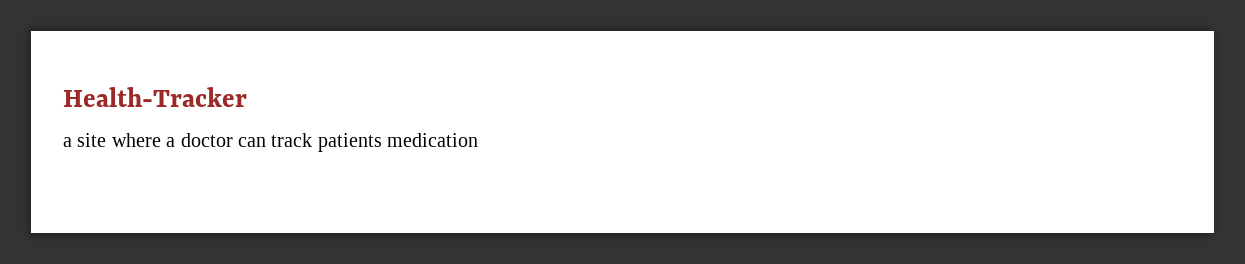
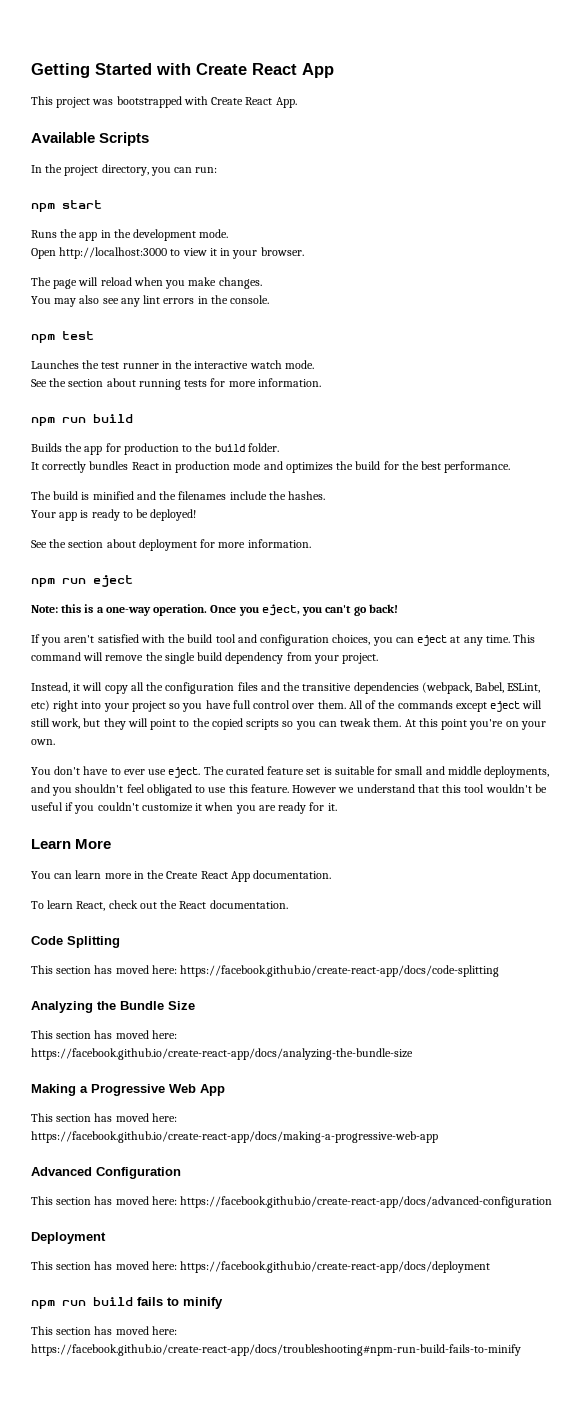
[63,87,247,107] [63,133,479,152] Health-Tracker // a site where a doctor can track patients medication -> [31,63,334,78] [31,96,297,108] [31,132,150,146] [31,164,218,176] [31,200,102,212] [31,229,229,241] [31,247,304,259] [31,277,262,289] [31,295,270,307] [31,331,94,343] [31,360,314,369] [31,378,321,390] [31,414,133,426] [31,443,279,455] [31,461,511,473] [31,491,326,500] [31,509,197,521] [31,539,311,551] [31,575,133,587] [31,604,398,616] [31,634,536,646] [31,652,379,664] [31,682,541,694] [31,700,543,712] [31,718,546,730] [31,739,55,745] [31,766,550,778] [31,784,547,796] [31,802,337,814] [31,839,112,849] [31,870,332,882] [31,900,288,911] [31,936,120,948] [31,965,500,977] [31,1001,195,1013] [31,1030,177,1039] [31,1048,413,1060] [31,1084,225,1096] [31,1113,177,1122] [31,1131,438,1143] [31,1167,181,1179] [31,1196,553,1208] [31,1232,106,1244] [31,1261,491,1273] [31,1297,223,1309] [31,1326,177,1335] [31,1344,521,1356] Getting Started with Create React App // This project was bootstrapped with Create React App. // Available Scripts // In the project directory, you can run: // npm start // Runs the app in the development mode. // Open http://localhost:3000 to view it in your browser. // The page will reload when you make changes. // You may also see any lint errors in the console. // npm test // Launches the test runner in the interactive watch mode. // See the section about running tests for more information. // npm run build // Builds the app for production to the build folder. // It correctly bundles React in production mode and optimizes the build for the best performance. // The build is minified and the filenames include the hashes. // Your app is ready to be deployed! // See the section about deployment for more information. // npm run eject // Note: this is a one-way operation. Once you eject, you can't go back! // If you aren't satisfied with the build tool and configuration choices, you can eject at any time. This command will remove the single build dependency from your project. // Instead, it will copy all the configuration files and the transitive dependencies (webpack, Babel, ESLint, etc) right into your project so you have full control over them. All of the commands except eject will still work, but they will point to the copied scripts so you can tweak them. At this point you're on your own. // You don't have to ever use eject. The curated feature set is suitable for small and middle deployments, and you shouldn't feel obligated to use this feature. However we understand that this tool wouldn't be useful if you couldn't customize it when you are ready for it. // Learn More // You can learn more in the Create React App documentation. // To learn React, check out the React documentation. // Code Splitting // This section has moved here: https://facebook.github.io/create-react-app/docs/code-splitting // Analyzing the Bundle Size // This section has moved here: https://facebook.github.io/create-react-app/docs/analyzing-the-bundle-size // Making a Progressive Web App // This section has moved here: https://facebook.github.io/create-react-app/docs/making-a-progressive-web-app // Advanced Configuration // This section has moved here: https://facebook.github.io/create-react-app/docs/advanced-configuration // Deployment // This section has moved here: https://facebook.github.io/create-react-app/docs/deployment // npm run build fails to minify // This section has moved here: https://facebook.github.io/create-react-app/docs/troubleshooting#npm-run-build-fails-to-minify

